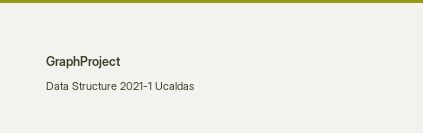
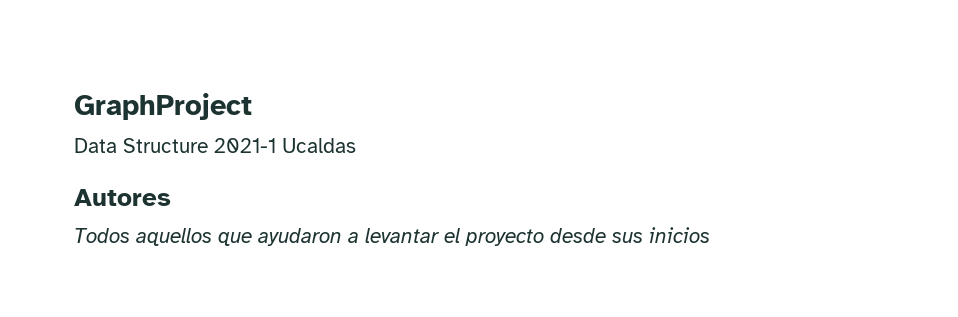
(194, 86) none -> [74,189,171,206] [74,227,710,246] // Autores // Todos aquellos que ayudaron a levantar el proyecto desde sus inicios

